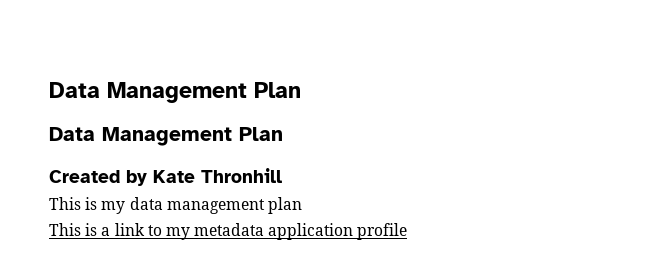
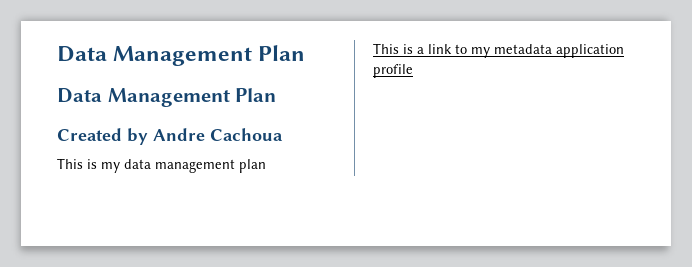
[153,168,282,183] Kate Thronhill -> [153,128,283,141] Andre Cachoua

